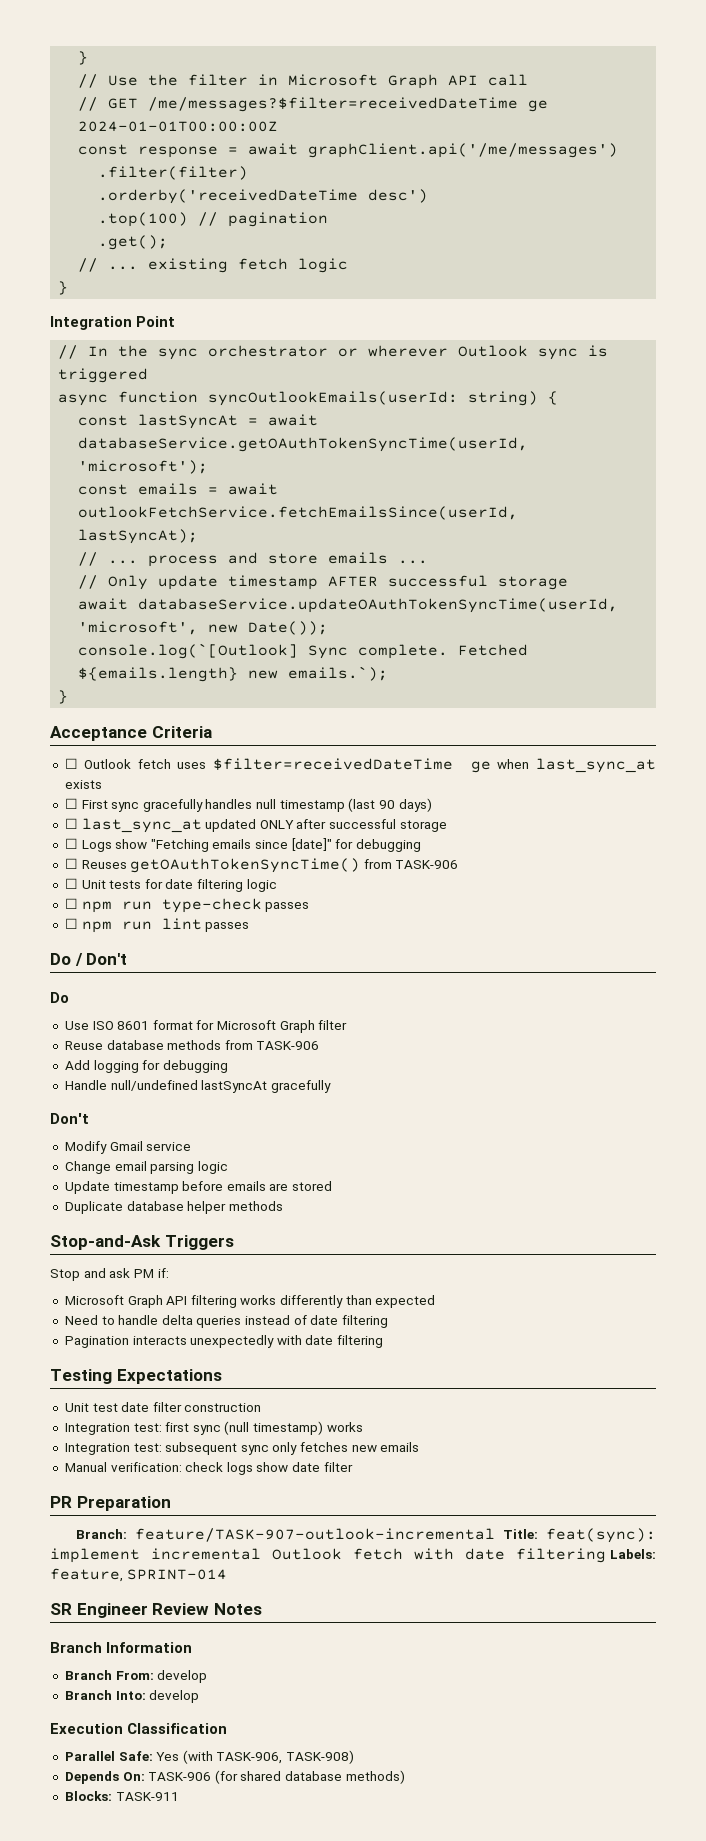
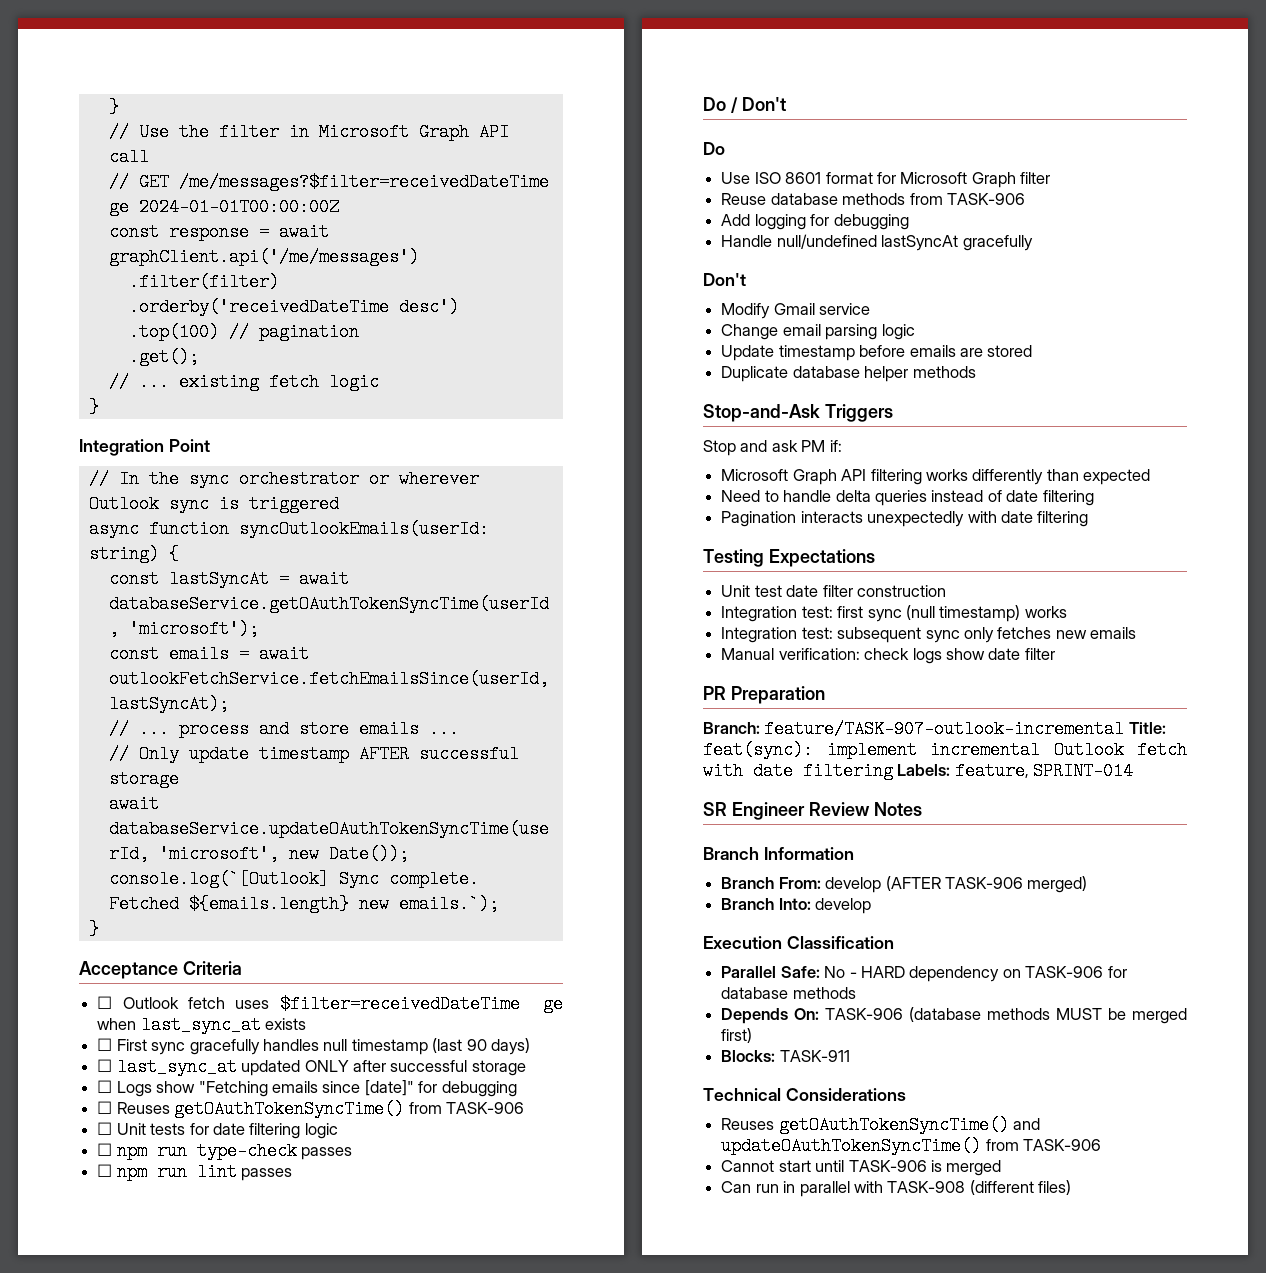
(208, 1676) none -> [885,876,1088,893] (AFTER TASK-906 merged)
[156,1750,355,1764] [64,1770,405,1784] [64,1791,179,1801] Yes (with TASK-906, TASK-908) // Depends On: TASK-906 (for shared database methods) // Blocks: TASK-911 -> [824,966,1127,982] [721,987,856,999] [721,1007,1187,1024] [721,1028,753,1043] [721,1050,850,1062] [703,1088,906,1101] [721,1116,1041,1134] [721,1137,1102,1155] [721,1160,1002,1176] [721,1180,1072,1197] No - HARD dependency on TASK-906 for database methods // Depends On: TASK-906 (database methods MUST be merged first) // Blocks: TASK-911 // Technical Considerations // Reuses getOAuthTokenSyncTime() and updateOAuthTokenSyncTime() from TASK-906 // Cannot start until TASK-906 is merged // Can run in parallel with TASK-908 (different files)

